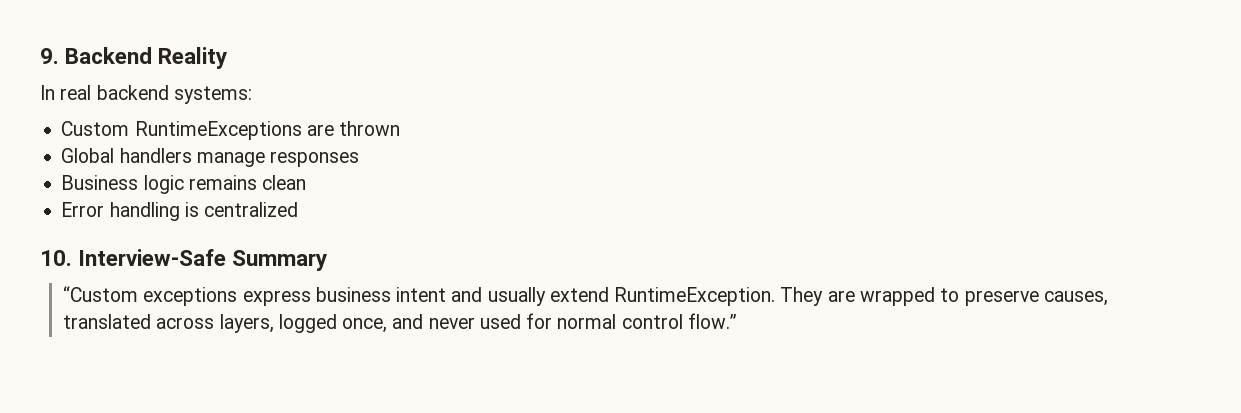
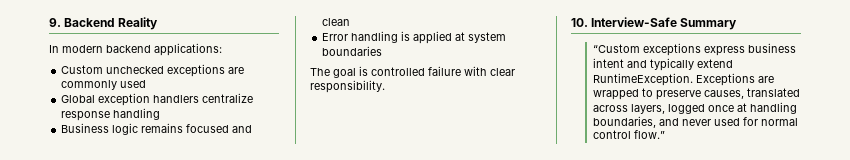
[60,85,252,104] [61,121,401,140] [61,148,360,167] real backend systems: // Custom RuntimeExceptions are thrown // Global handlers manage responses -> [62,43,222,56] [61,64,245,77] [61,80,147,90] [61,93,254,106] [61,108,161,121] modern backend applications: // Custom unchecked exceptions are commonly used // Global exception handlers centralize response handling
(257, 182) none -> [186,124,253,133] focused and
[204,202,299,217] centralized -> [413,31,507,44] [322,46,383,56] [310,66,515,78] [310,80,385,93] applied at system boundaries // The goal is controlled failure with clear responsibility.
[487,287,546,306] usually -> [649,58,694,71] typically
[780,287,824,306] They -> [695,73,755,86] Exceptions
[342,318,388,333] once, -> [707,102,797,114] [592,116,656,128] once at handling boundaries,

